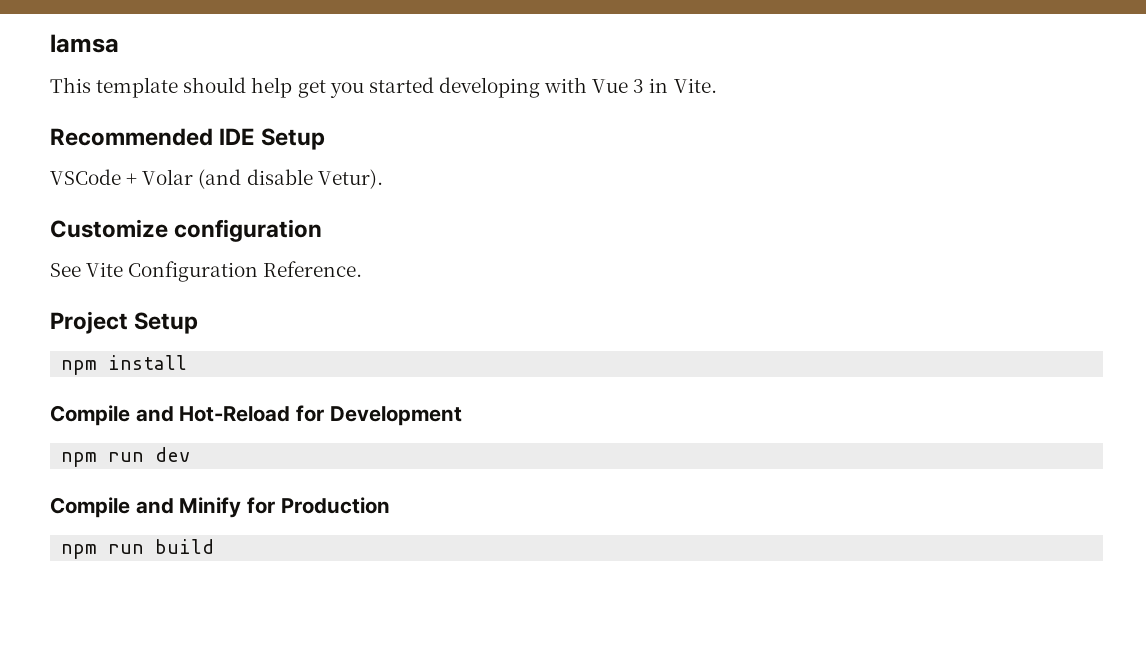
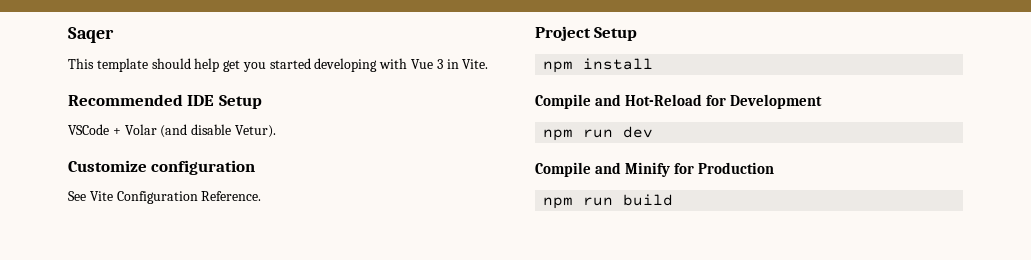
[50,34,119,53] lamsa -> [68,27,114,43] Saqer

